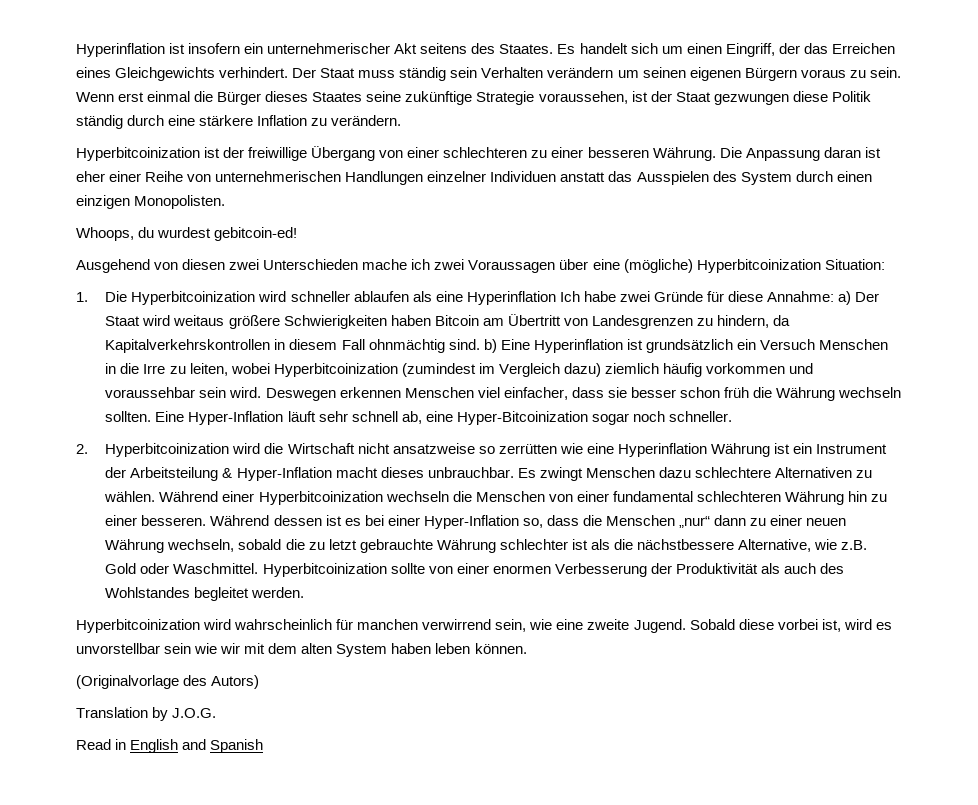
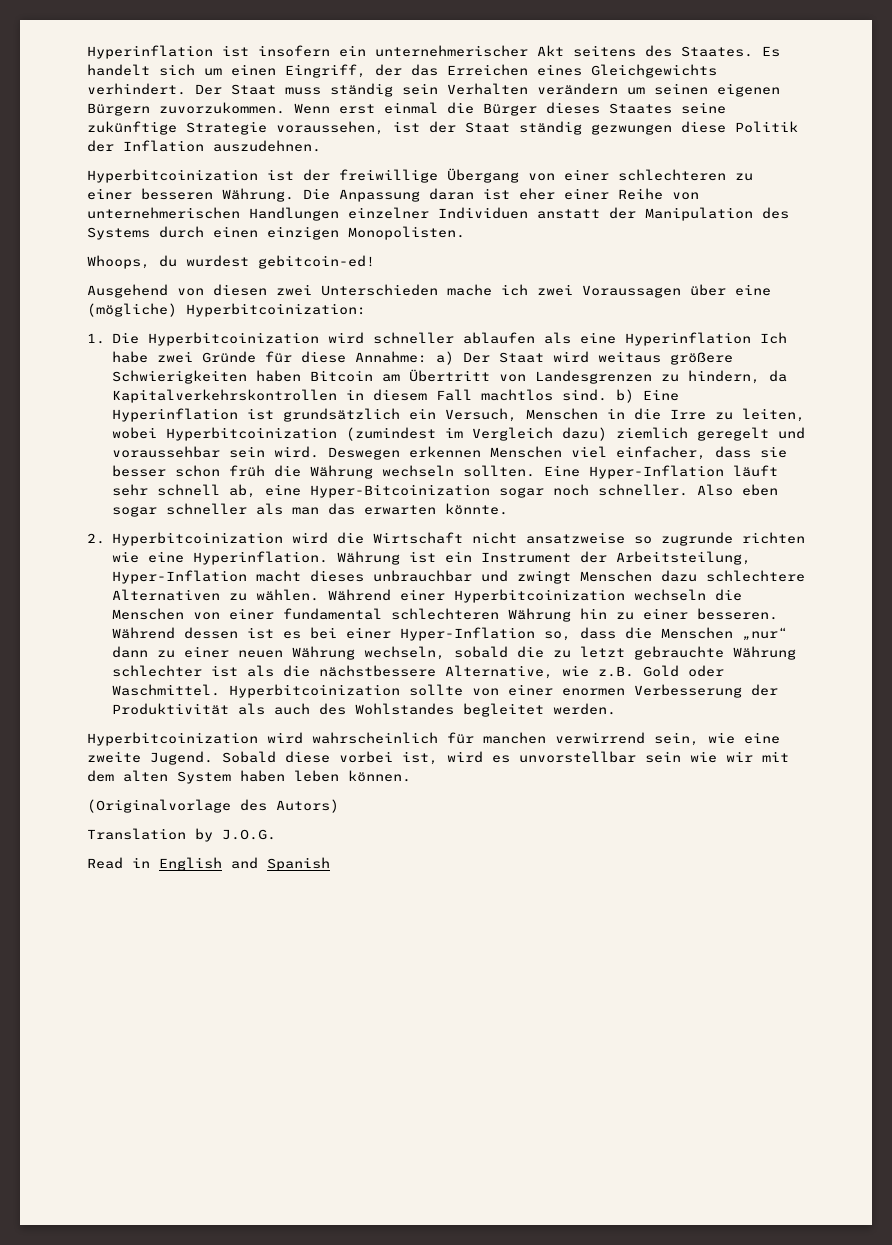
[800,67,901,78] voraus zu sein. -> [159,102,285,114] zuvorzukommen.
(711, 97) none -> [519,121,582,135] ständig
[76,115,402,129] ständig durch eine stärkere Inflation zu verändern. -> [87,140,321,152] der Inflation auszudehnen.
[608,171,792,185] das Ausspielen des System -> [609,207,789,221] [87,227,150,240] der Manipulation des Systems
[696,259,885,273] Hyperbitcoinization Situation: -> [186,303,366,317] Hyperbitcoinization:
[368,339,445,353] ohnmächtig -> [480,389,553,401] machtlos
[759,339,815,350] Versuch -> [444,408,517,422] Versuch,
[662,363,786,377] häufig vorkommen -> [696,427,769,441] geregelt
(732, 416) none -> [696,484,778,496] [111,503,508,517] Also eben sogar schneller als man das erwarten könnte.
[498,443,707,457] zerrütten wie eine Hyperinflation -> [660,532,805,546] [111,551,328,565] zugrunde richten wie eine Hyperinflation.
[130,467,233,481] Arbeitsteilung & -> [615,551,751,565] Arbeitsteilung,
[427,467,536,478] unbrauchbar. Es -> [372,570,508,582] unbrauchbar und

